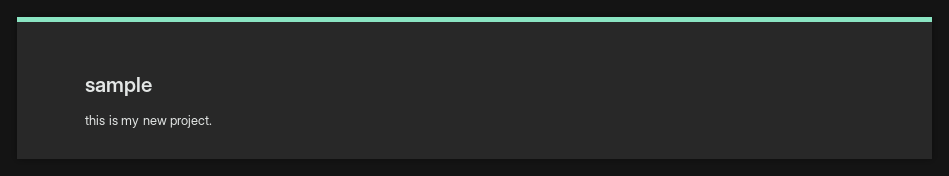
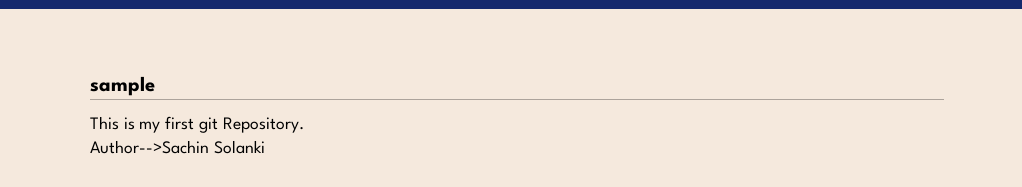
[85,115,105,125] this -> [90,116,119,130] This
[142,115,213,128] new project. -> [165,116,304,133] [90,140,265,154] first git Repository. // Author-->Sachin Solanki

